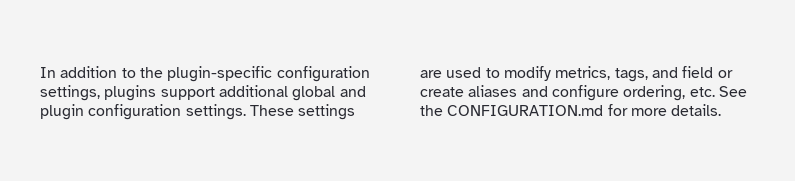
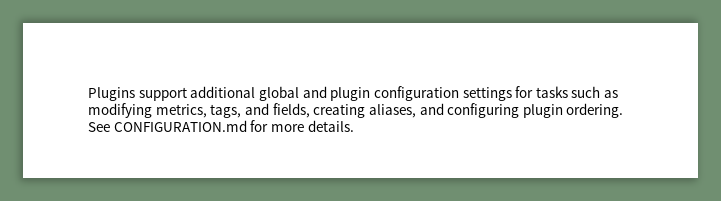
[40,66,370,82] [40,85,157,101] In addition to the plugin-specific configuration settings, plugins -> [88,87,135,101] Plugins
[185,104,356,120] [420,66,733,82] [420,85,747,101] [420,105,443,116] settings. These settings are used to modify metrics, tags, and field or create aliases and configure ordering, etc. See the -> [462,86,619,101] [88,103,624,118] [88,122,110,132] settings for tasks such as modifying metrics, tags, and fields, creating aliases, and configuring plugin ordering. See

